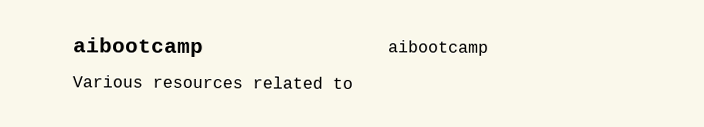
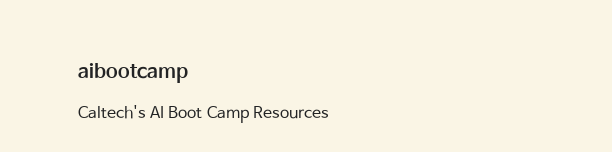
[72,75,353,90] [388,40,489,56] Various resources related to aibootcamp -> [78,105,329,123] Caltech's AI Boot Camp Resources

